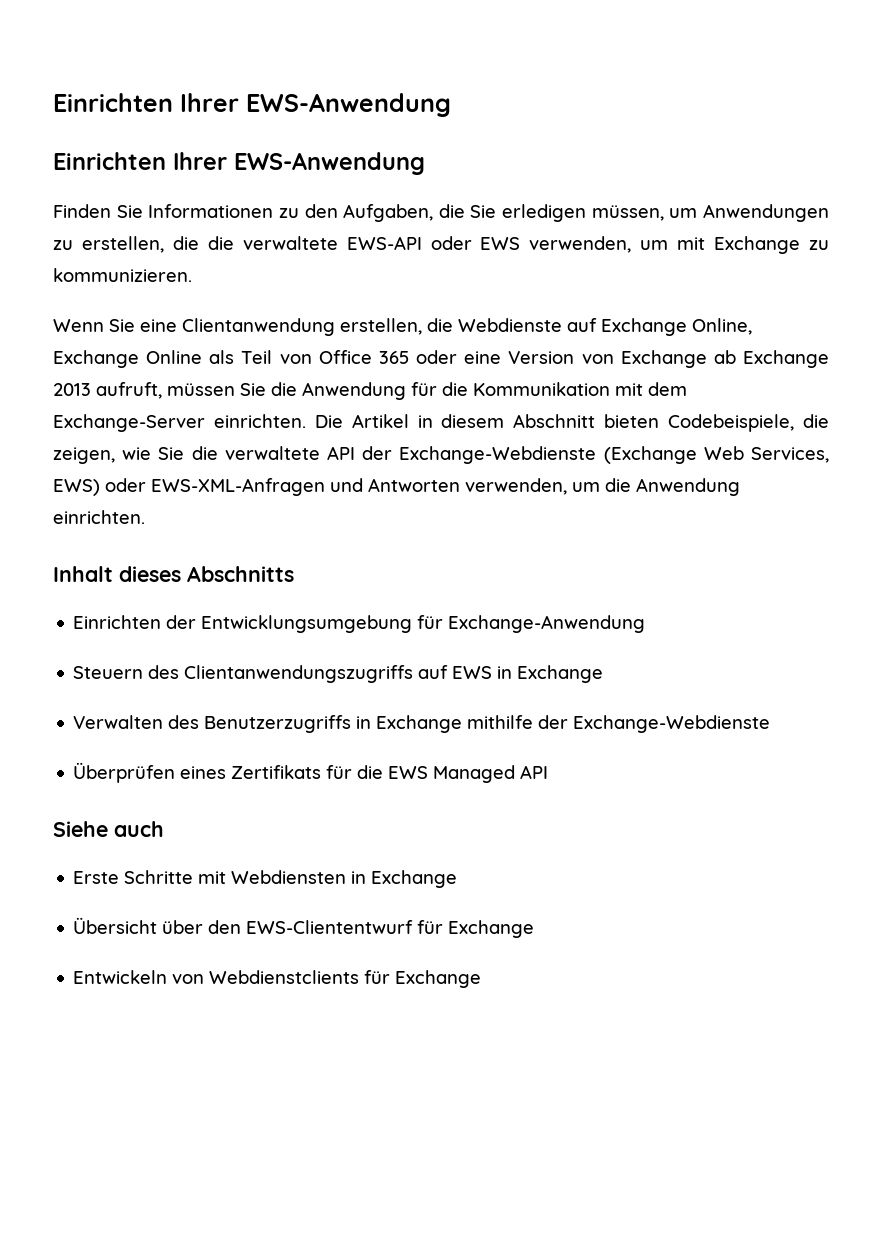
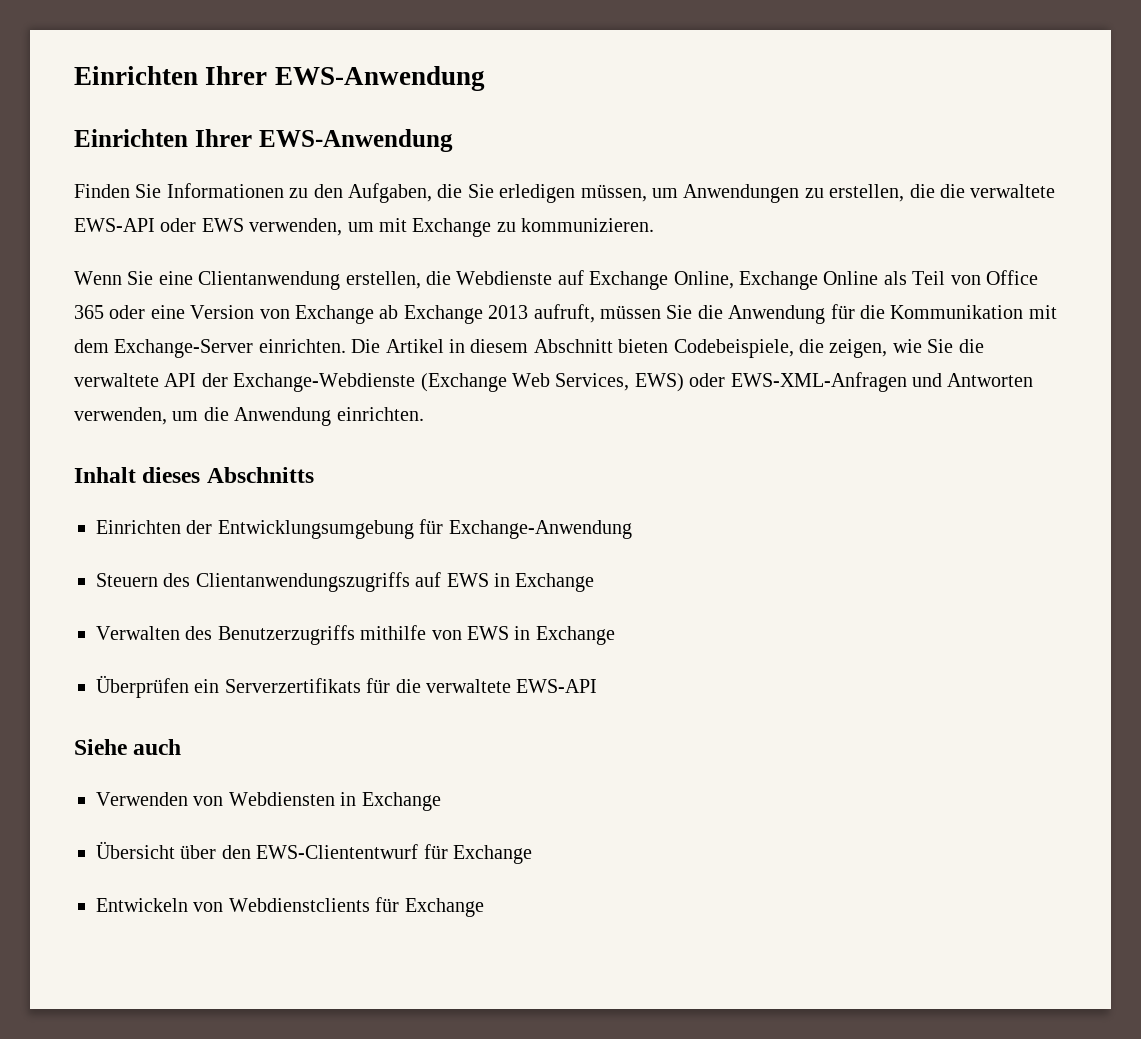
[356,715,771,733] [73,762,549,783] in Exchange mithilfe der Exchange-Webdienste // Überprüfen eines Zertifikats für die EWS Managed API -> [360,625,615,645] [96,675,598,698] mithilfe von EWS in Exchange // Überprüfen ein Serverzertifikats für die verwaltete EWS-API
[73,870,227,884] Erste Schritte mit -> [96,792,224,806] Verwenden von

